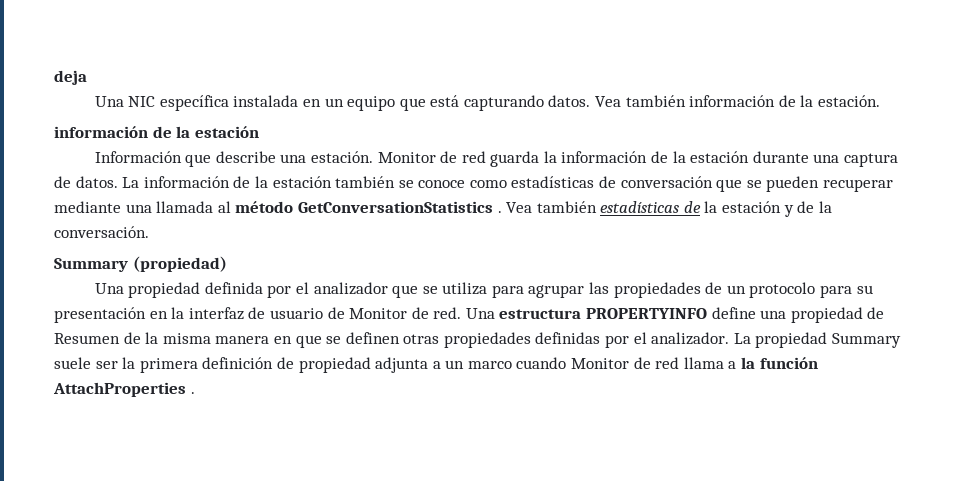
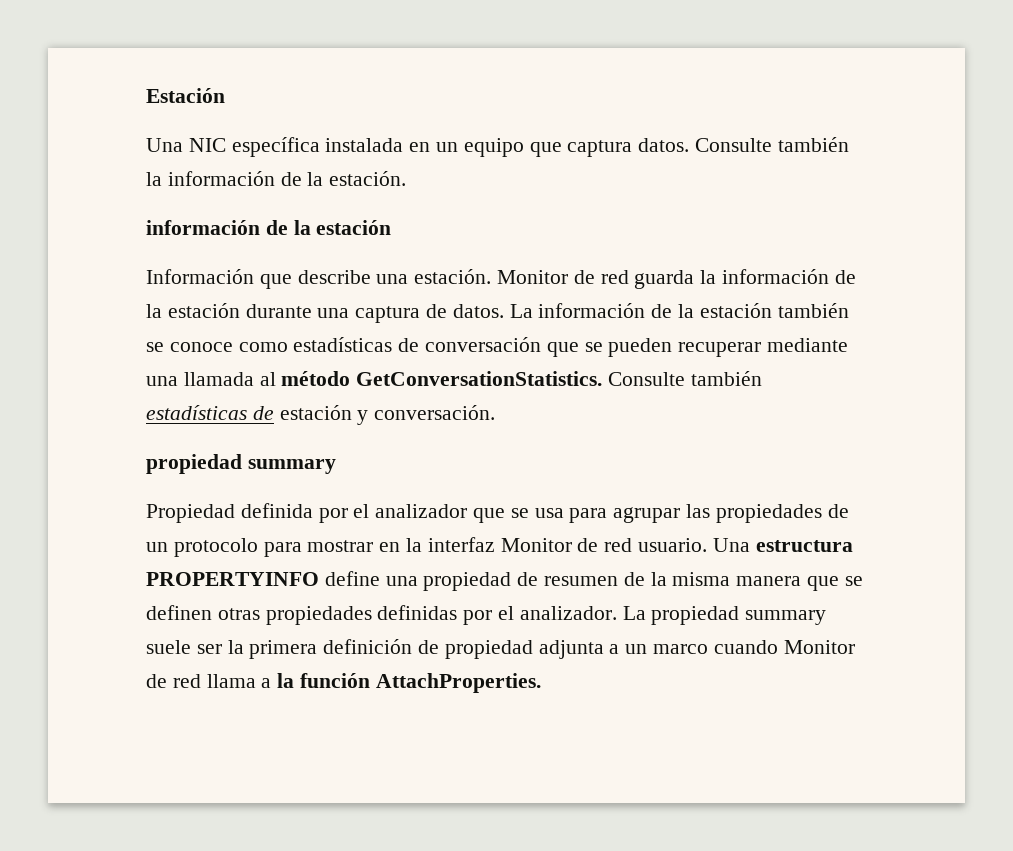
[54,70,87,85] deja -> [146,88,225,103] Estación
[430,95,686,111] está capturando datos. Vea también -> [567,137,849,157] [146,172,162,186] captura datos. Consulte también la
[297,201,533,213] GetConversationStatistics . Vea -> [356,371,686,386] GetConversationStatistics. Consulte
[704,201,718,213] la -> (274, 413) none
[797,201,832,213] de la -> (369, 417) none
[54,256,227,272] [94,282,201,298] Summary (propiedad) // Una propiedad -> [146,454,336,474] [146,504,235,523] propiedad summary // Propiedad
[442,282,488,295] utiliza -> [534,508,564,518] usa
[856,285,873,294] [54,307,146,323] su presentación -> [307,540,374,552] mostrar
[248,307,462,319] de usuario de Monitor de red. -> [500,538,708,552] Monitor de red usuario.
[54,333,120,344] Resumen -> [544,576,619,586] resumen
[273,336,292,344] en -> (802, 581) none
[832,333,902,348] Summary -> [745,610,827,625] summary
[53,382,195,397] AttachProperties . -> [375,673,541,693] AttachProperties.

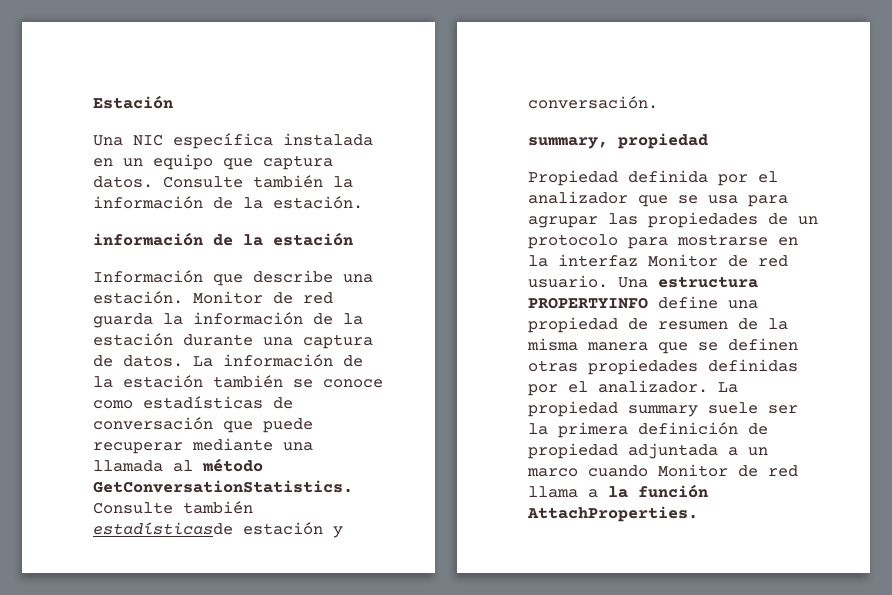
[584,338,673,357] se pueden -> [263,418,313,433] puede
[146,405,274,420] estadísticas de -> [93,522,233,535] estadísticasde
[146,454,336,474] propiedad summary -> [528,133,708,149] summary, propiedad
[307,540,374,552] mostrar -> [677,234,768,246] mostrarse
[538,640,604,659] adjunta -> [628,443,718,459] adjuntada

